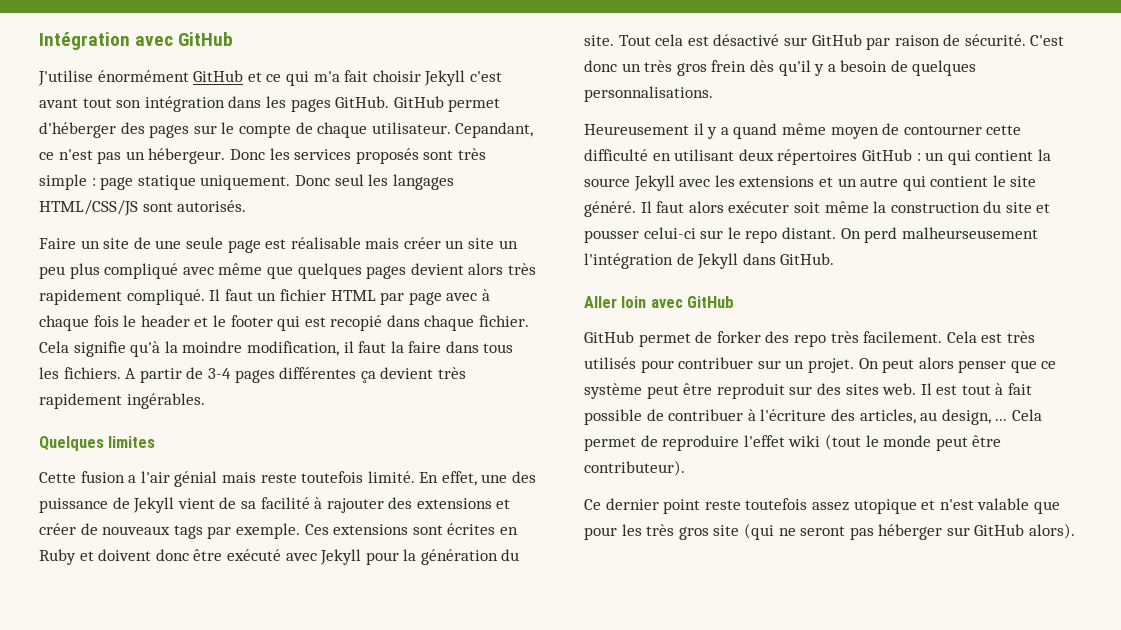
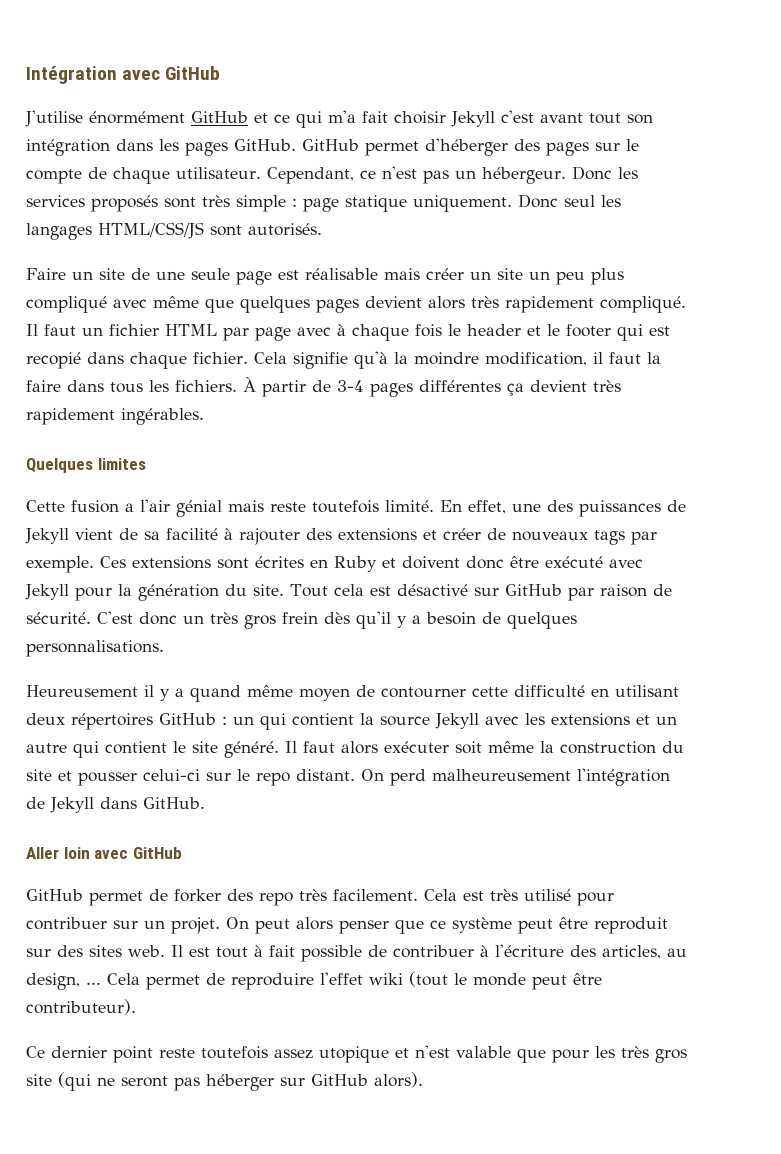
[455,122,534,138] Cepandant, -> [266,167,354,184] Cependant,
[125,368,137,379] A -> [243,377,256,392] À
[39,498,108,513] puissance -> [579,500,661,517] puissances
[901,227,1038,239] malheurseusement -> [432,769,571,781] malheureusement
[584,357,636,369] utilisés -> [524,889,571,901] utilisé

